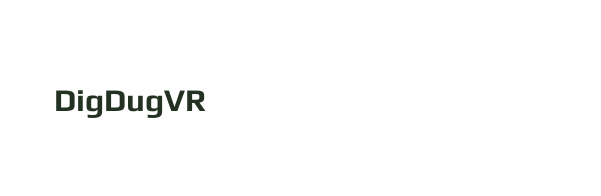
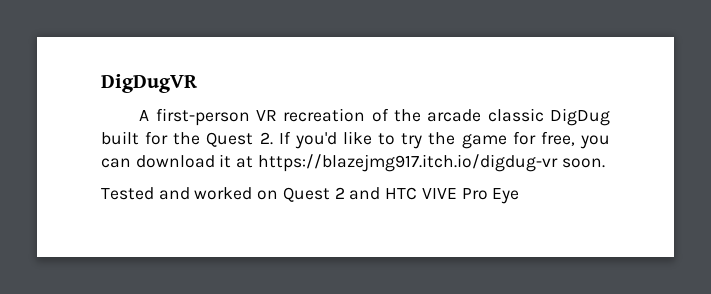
(206, 104) none -> [139,108,610,126] [101,131,611,149] [101,154,605,172] [101,187,520,204] // A first-person VR recreation of the arcade classic DigDug built for the Quest 2. If you'd like to try the game for free, you can download it at https://blazejmg917.itch.io/digdug-vr soon. // Tested and worked on Quest 2 and HTC VIVE Pro Eye

